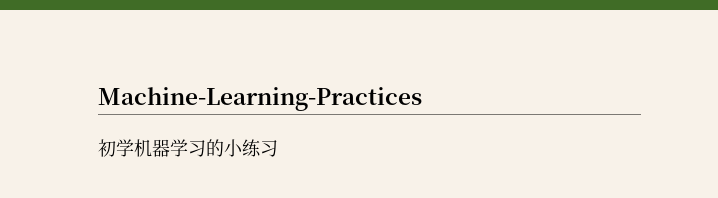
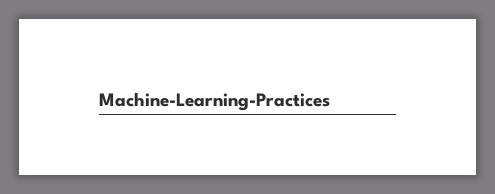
[98,139,278,157] // 初学机器学习的小练习 -> (330, 101) none

